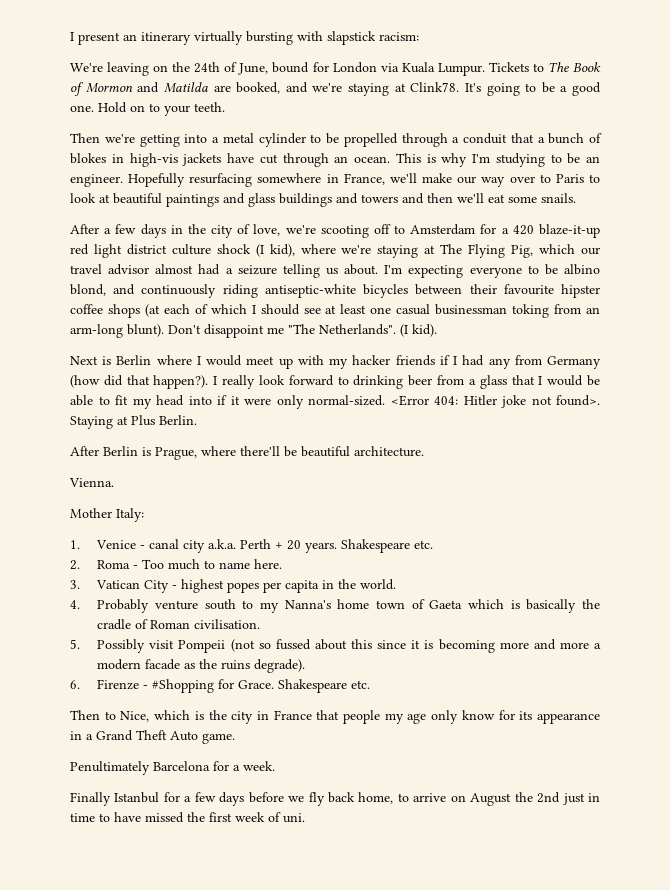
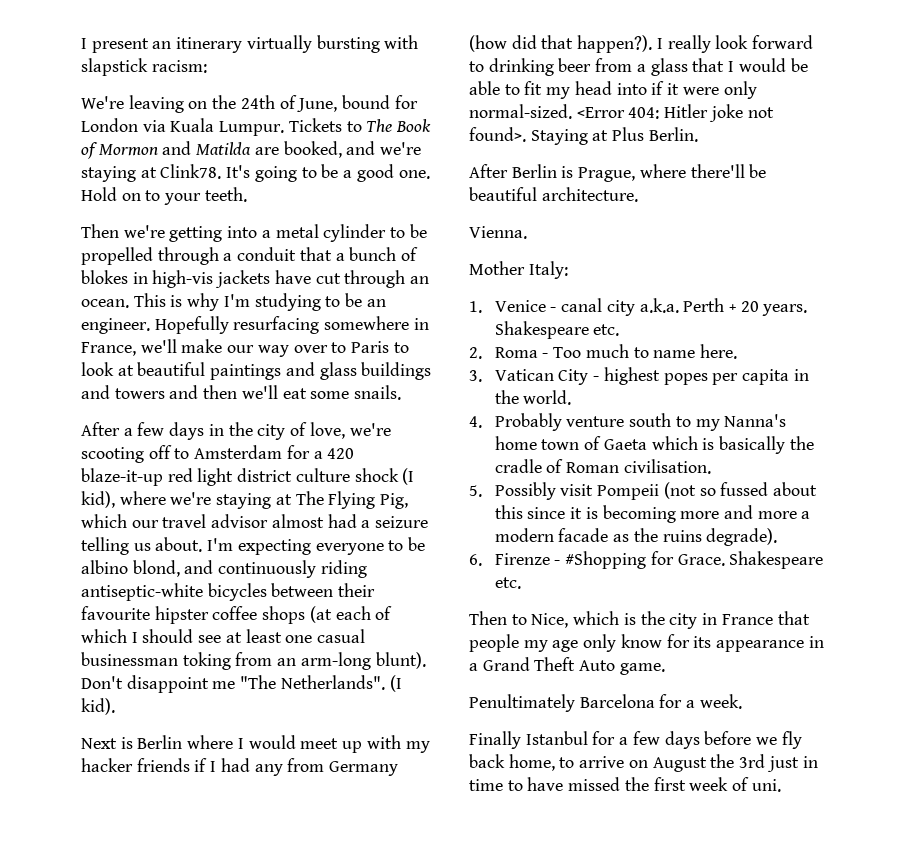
[537,792,561,803] 2nd -> [739,754,766,768] 3rd

